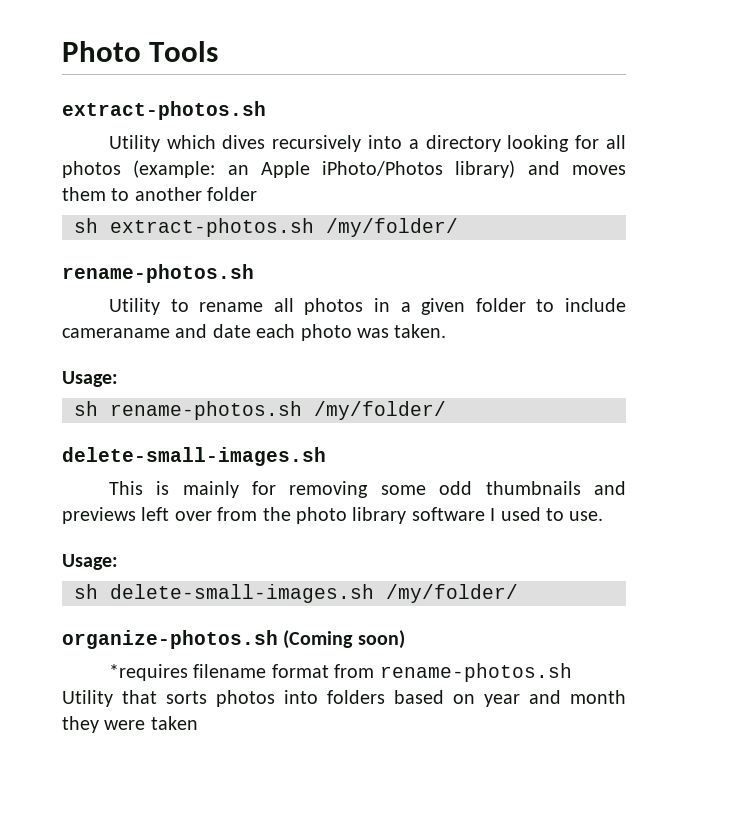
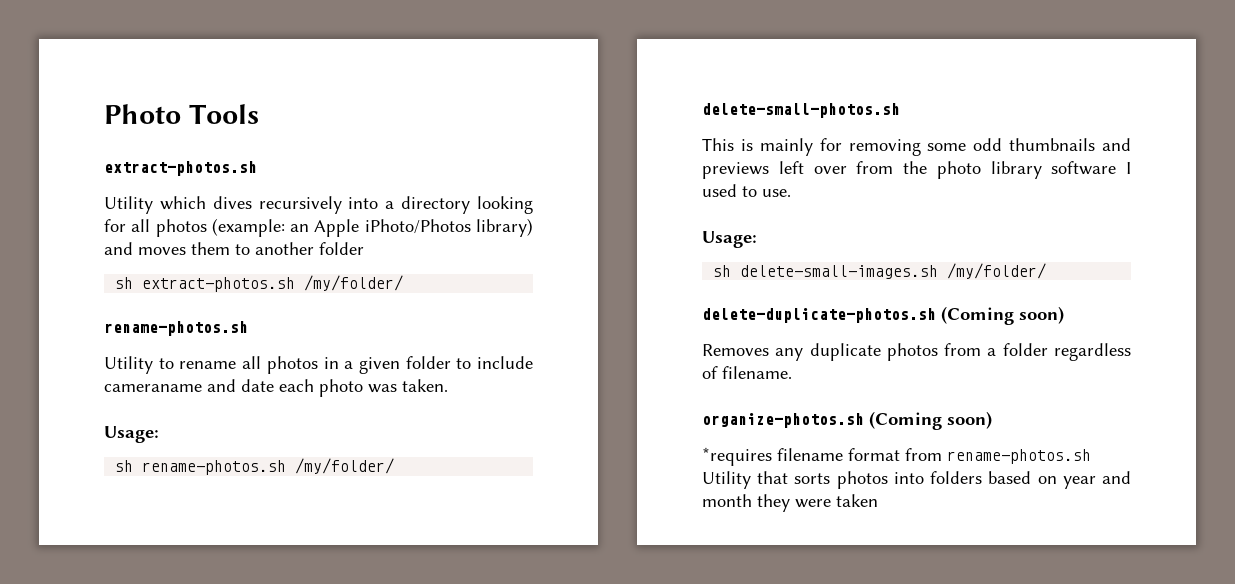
[62,447,326,466] delete-small-images.sh -> [702,103,900,118] delete-small-photos.sh
(518, 593) none -> [702,306,1064,325] [702,343,1131,361] [702,366,792,379] // delete-duplicate-photos.sh (Coming soon) // Removes any duplicate photos from a folder regardless of filename.

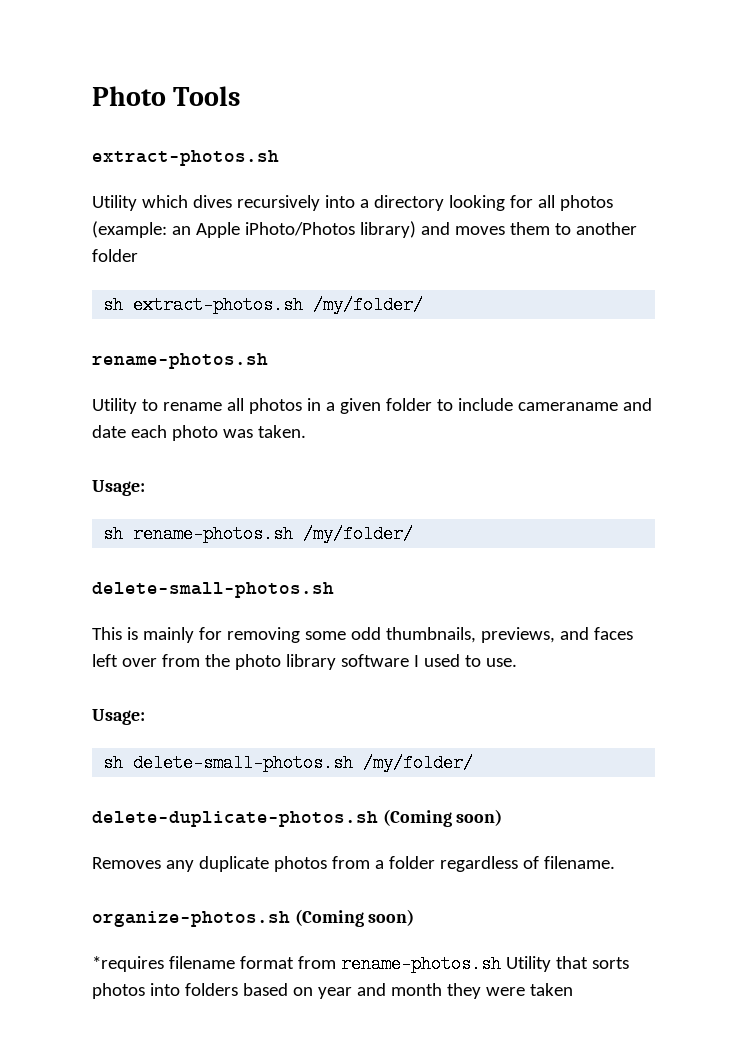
[1009,138,1131,151] [702,162,769,179] thumbnails and previews -> [385,627,633,643] thumbnails, previews, and faces
[740,265,939,279] delete-small-images.sh -> [133,754,354,772] delete-small-photos.sh

